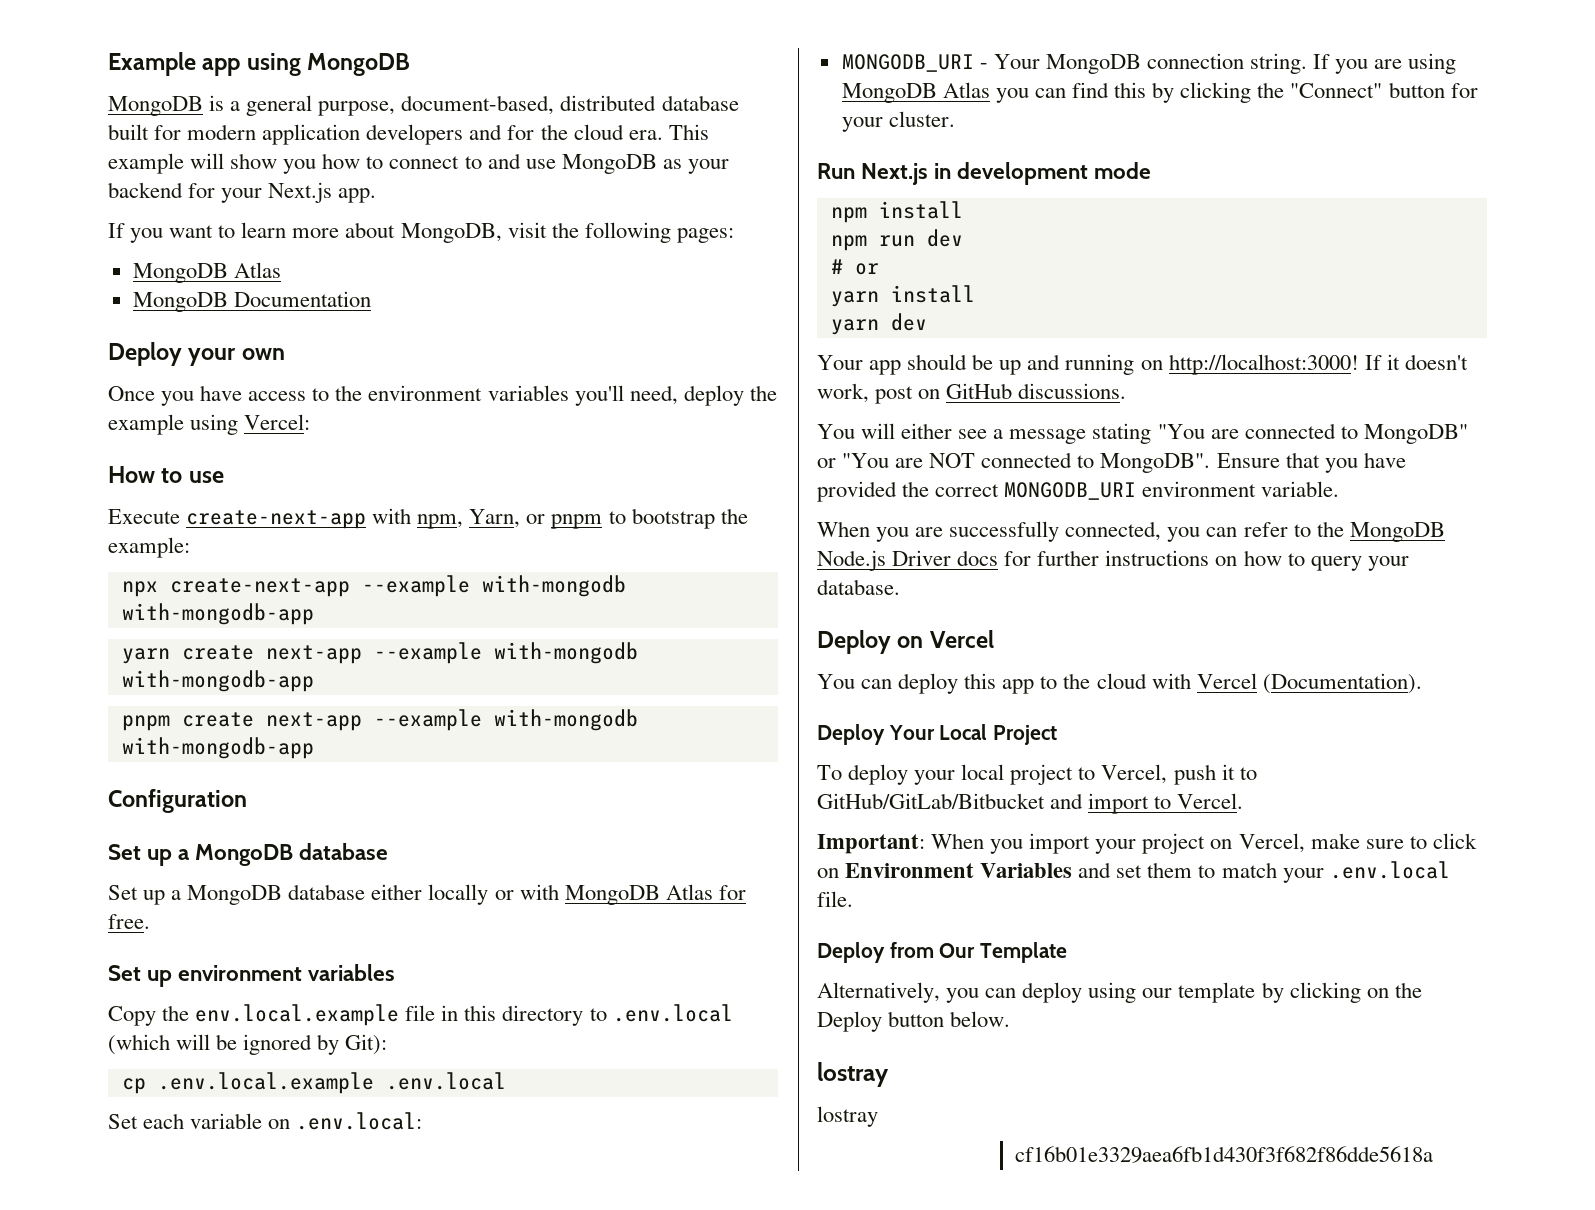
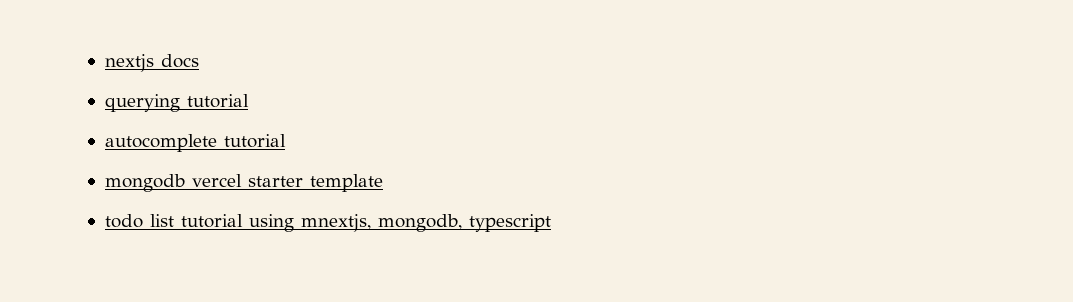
[108,52,411,76] [108,95,739,116] [108,124,709,145] [108,153,729,174] [108,182,377,203] [108,222,734,243] [132,262,281,283] [132,291,371,312] [108,342,285,366] [108,385,777,406] [108,414,311,435] [108,466,224,483] [108,508,748,529] [108,537,190,558] [121,575,626,597] [121,603,314,625] [121,642,638,664] [121,670,314,692] [121,709,638,731] [121,737,314,759] [108,789,247,813] [108,843,389,866] [108,884,746,905] [108,914,150,929] [108,964,396,987] [108,1004,733,1026] [108,1034,388,1055] [121,1072,506,1094] [108,1112,423,1130] [841,53,1457,74] [841,82,1478,103] [841,111,955,132] [817,162,1152,185] [830,201,963,223] [830,229,963,251] [830,259,879,275] [830,285,975,307] [830,313,927,335] [817,354,1468,375] [817,383,1127,404] [817,423,1468,444] [817,452,1406,473] [817,481,1340,502] [817,521,1445,542] [817,550,1409,571] [817,579,900,595] [817,630,994,654] [817,673,1422,694] [817,724,1057,745] [817,764,1257,785] [817,793,1244,814] [817,833,1477,854] [817,861,1450,883] [817,891,853,907] [817,942,1068,963] [817,982,1422,1003] [817,1011,1011,1032] [817,1062,889,1087] [817,1106,878,1127] [1015,1146,1434,1163] Example app using MongoDB // MongoDB is a general purpose, document-based, distributed database built for modern application developers and for the cloud era. This example will show you how to connect to and use MongoDB as your backend for your Next.js app. // If you want to learn more about MongoDB, visit the following pages: // MongoDB Atlas // MongoDB Documentation // Deploy your own // Once you have access to the environment variables you'll need, deploy the example using Vercel: // How to use // Execute create-next-app with npm, Yarn, or pnpm to bootstrap the example: // npx create-next-app --example with-mongodb with-mongodb-app // yarn create next-app --example with-mongodb with-mongodb-app // pnpm create next-app --example with-mongodb with-mongodb-app // Configuration // Set up a MongoDB database // Set up a MongoDB database either locally or with MongoDB Atlas for free. // Set up environment variables // Copy the env.local.example file in this directory to .env.local (which will be ignored by Git): // cp .env.local.example .env.local // Set each variable on .env.local: // MONGODB_URI - Your MongoDB connection string. If you are using MongoDB Atlas you can find this by clicking the "Connect" button for your cluster. // Run Next.js in development mode // npm install // npm run dev // # or // yarn install // yarn dev // Your app should be up and running on http://localhost:3000! If it doesn't work, post on GitHub discussions. // You will either see a message stating "You are connected to MongoDB" or "You are NOT connected to MongoDB". Ensure that you have provided the correct MONGODB_URI environment variable. // When you are successfully connected, you can refer to the MongoDB Node.js Driver docs for further instructions on how to query your database. // Deploy on Vercel // You can deploy this app to the cloud with Vercel (Documentation). // Deploy Your Local Project // To deploy your local project to Vercel, push it to GitHub/GitLab/Bitbucket and import to Vercel. // Important: When you import your project on Vercel, make sure to click on Environment Variables and set them to match your .env.local file. // Deploy from Our Template // Alternatively, you can deploy using our template by clicking on the Deploy button below. // lostray // lostray // cf16b01e3329aea6fb1d430f3f682f86dde5618a -> [104,54,199,72] [104,94,249,112] [104,134,286,152] [104,174,383,192] [104,214,551,232] nextjs docs // querying tutorial // autocomplete tutorial // mongodb vercel starter template // todo list tutorial using mnextjs, mongodb, typescript

